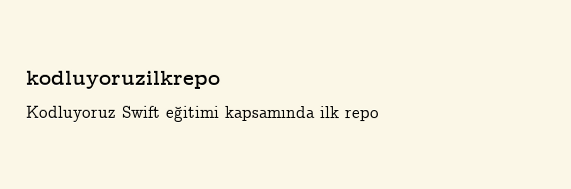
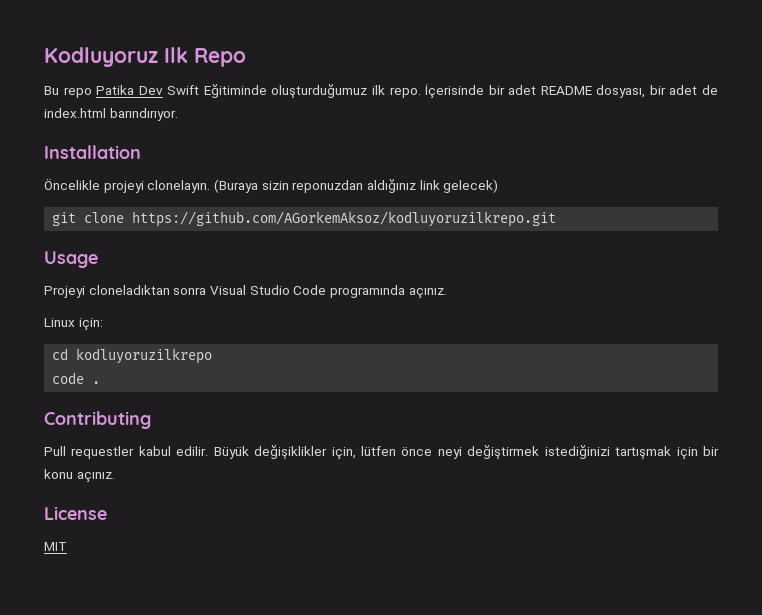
[26,70,221,89] [25,105,379,122] kodluyoruzilkrepo // Kodluyoruz Swift eğitimi kapsamında ilk repo -> [44,47,246,67] [44,84,718,98] [44,108,178,121] [44,145,141,159] [44,179,499,193] [52,211,557,227] [44,251,98,268] [44,285,447,298] [44,318,103,330] [52,348,213,364] [52,372,101,384] [44,411,151,429] [44,445,720,459] [44,469,115,482] [44,506,107,520] [44,542,67,551] Kodluyoruz Ilk Repo // Bu repo Patika Dev Swift Eğitiminde oluşturduğumuz ilk repo. İçerisinde bir adet README dosyası, bir adet de index.html barındırıyor. // Installation // Öncelikle projeyi clonelayın. (Buraya sizin reponuzdan aldığınız link gelecek) // git clone https://github.com/AGorkemAksoz/kodluyoruzilkrepo.git // Usage // Projeyi cloneladıktan sonra Visual Studio Code programında açınız. // Linux için: // cd kodluyoruzilkrepo // code . // Contributing // Pull requestler kabul edilir. Büyük değişiklikler için, lütfen önce neyi değiştirmek istediğinizi tartışmak için bir konu açınız. // License // MIT

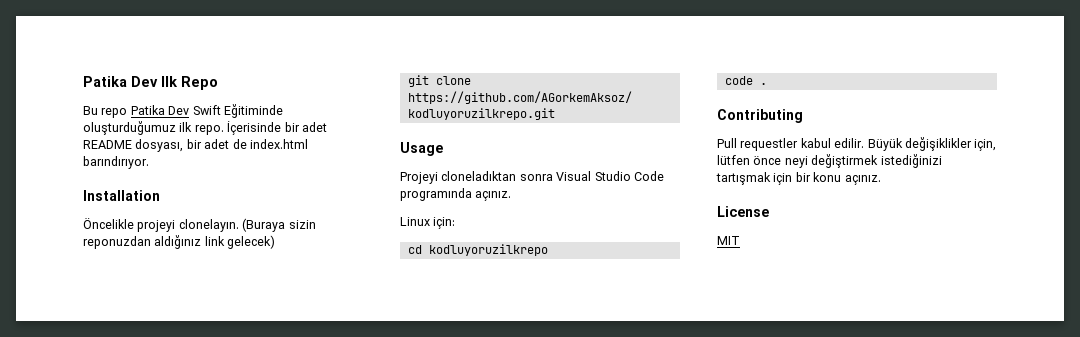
[44,47,158,67] Kodluyoruz -> [83,76,158,87] Patika Dev

